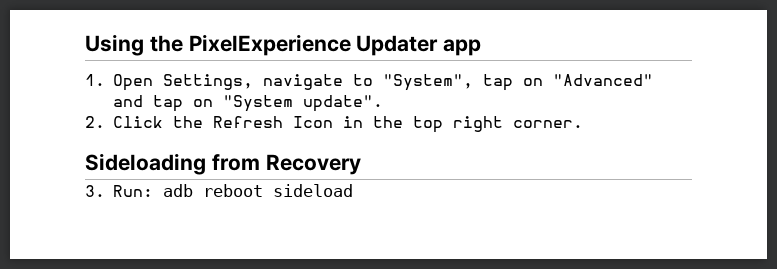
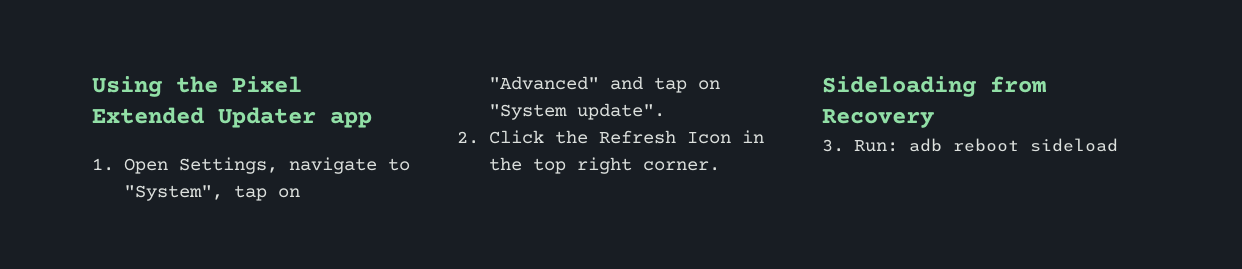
[188,34,351,56] PixelExperience -> [232,76,302,93] [92,107,204,124] Pixel Extended

